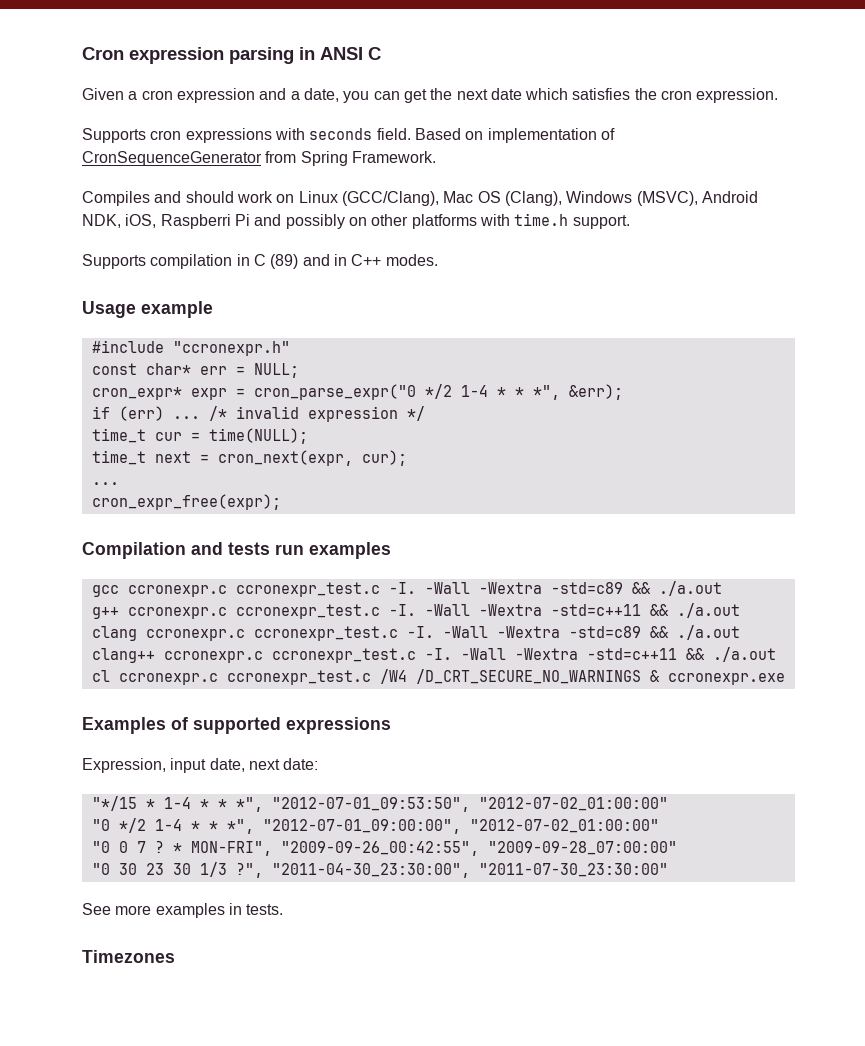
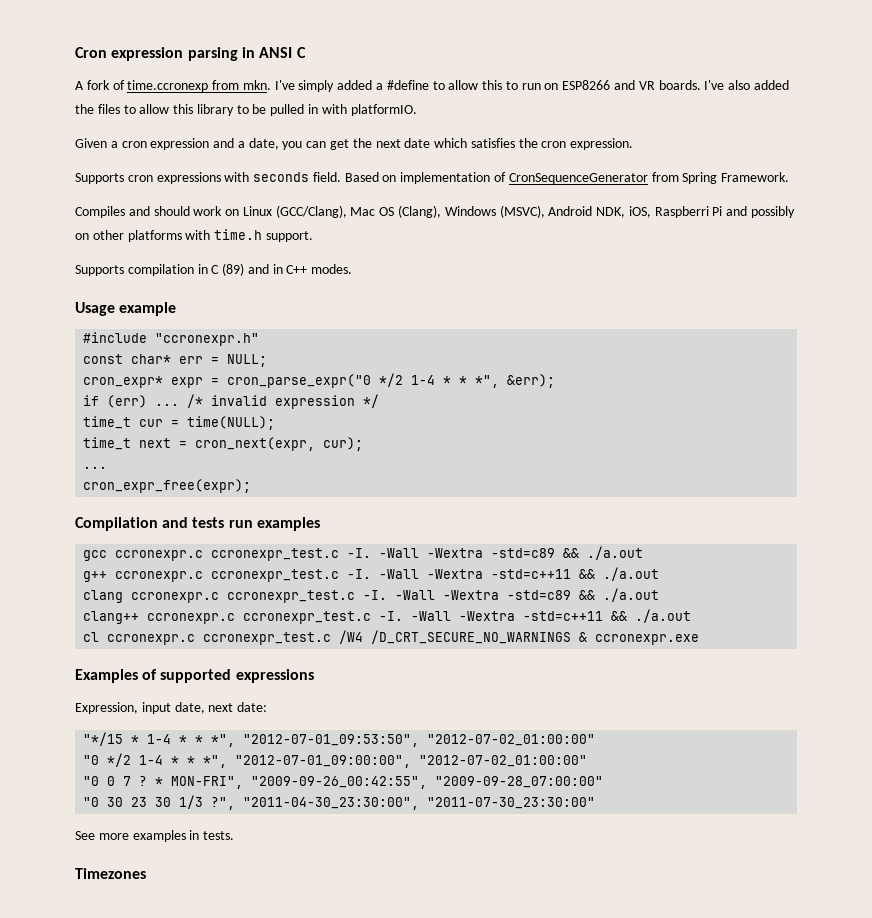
(381, 53) none -> [75,80,789,92] [75,104,417,116] // A fork of time.ccronexp from mkn. I've simply added a #define to allow this to run on ESP8266 and VR boards. I've also added the files to allow this library to be pulled in with platformIO.

